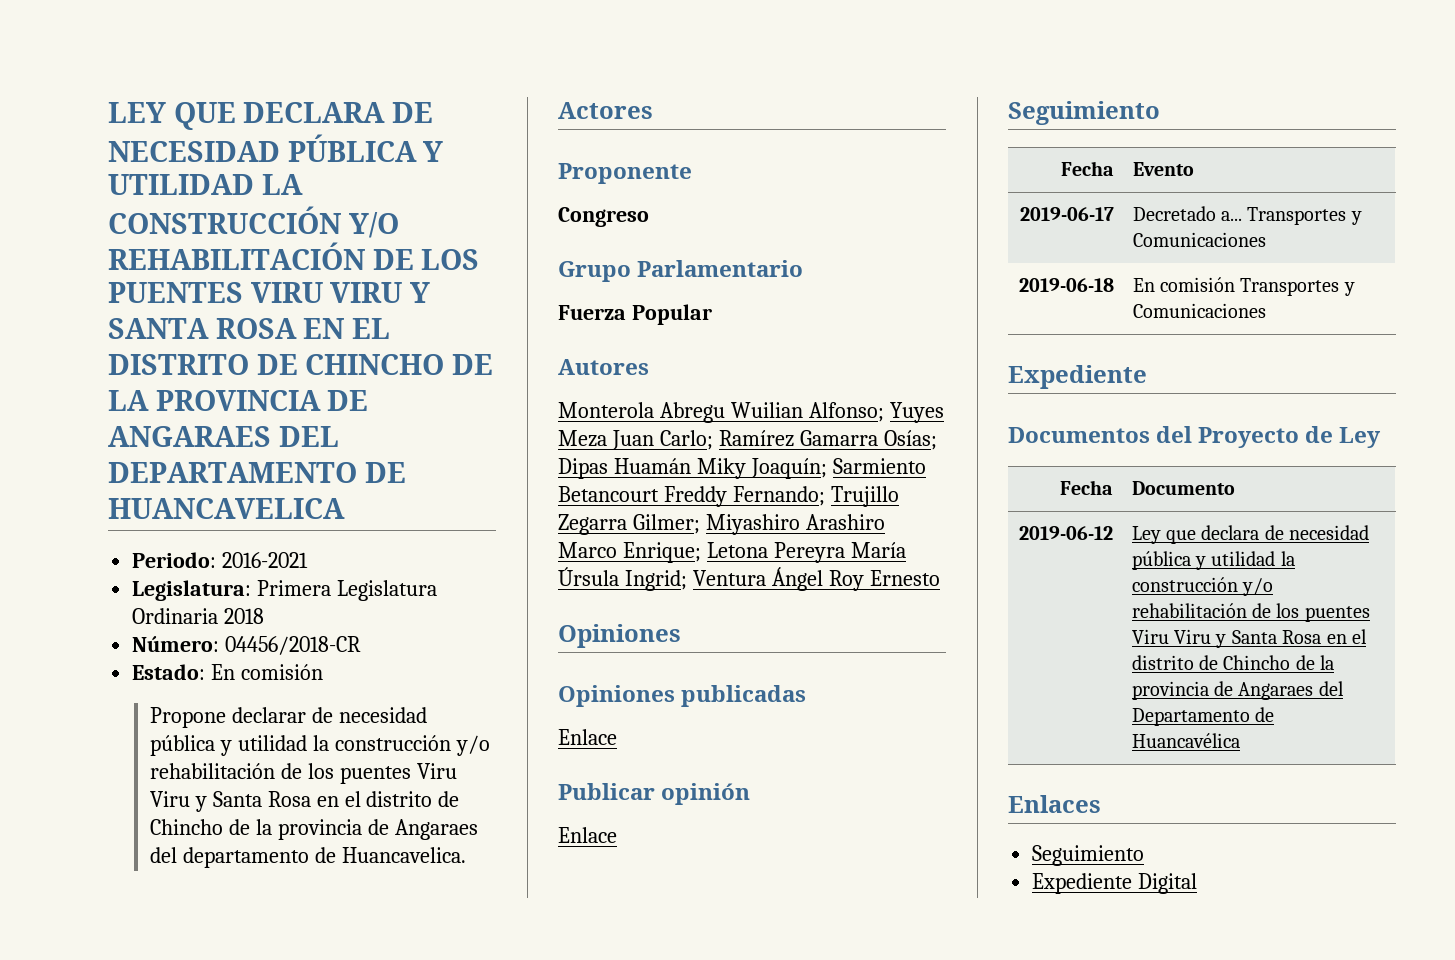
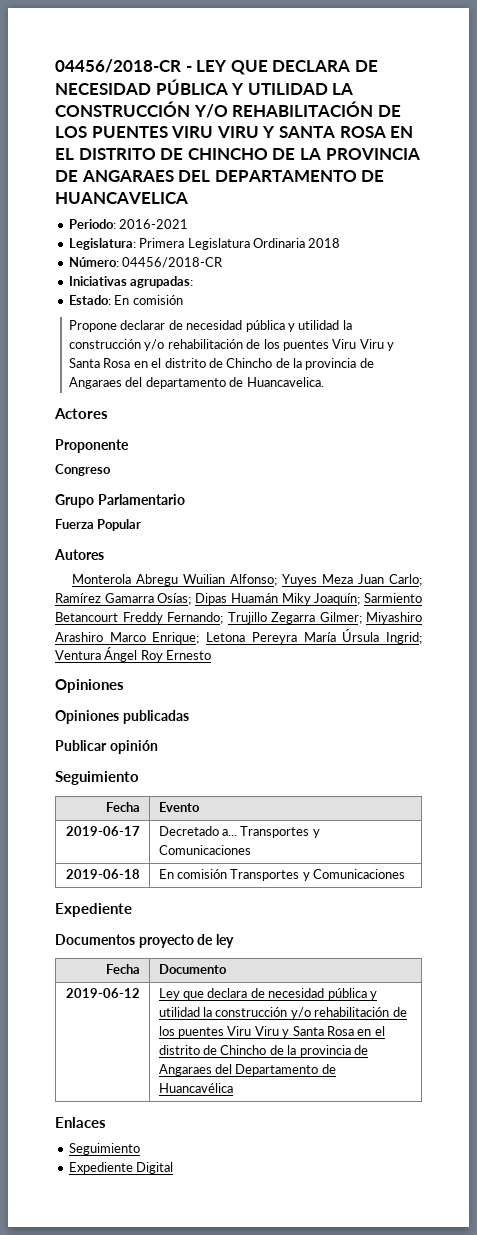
(108, 112) none -> [55,59,192,73] 04456/2018-CR -
(362, 645) none -> [68,276,194,288] // Iniciativas agrupadas:
[558,729,617,745] // Enlace -> (189, 717) none
[558,827,617,843] // Enlace -> (158, 747) none
[1156,426,1382,448] del Proyecto de Ley -> [138,934,234,948] proyecto de ley

